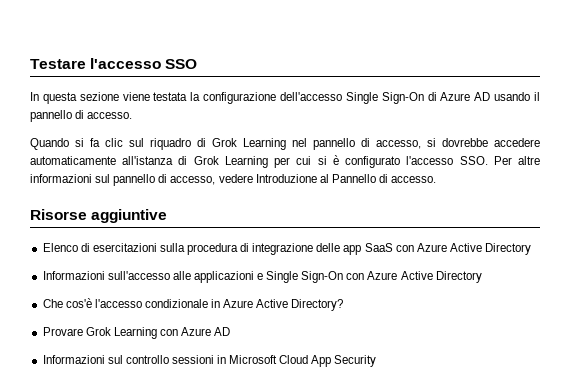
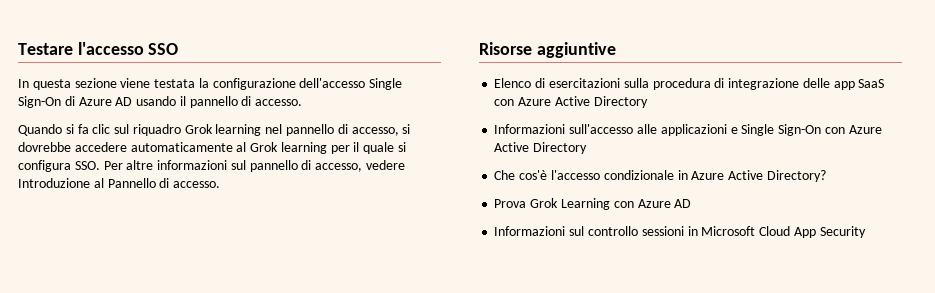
[197,138,286,150] di Grok Learning -> [184,124,262,136] Grok learning
[122,155,454,168] all'istanza di Grok Learning per cui si è configurato l'accesso -> [236,142,407,154] [18,160,71,172] al Grok learning per il quale si configura
[42,327,83,336] Provare -> [494,199,527,208] Prova

